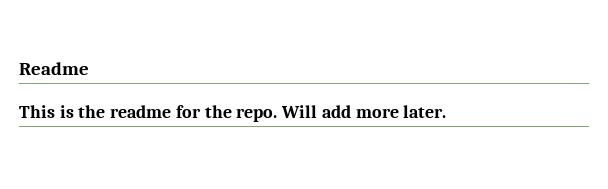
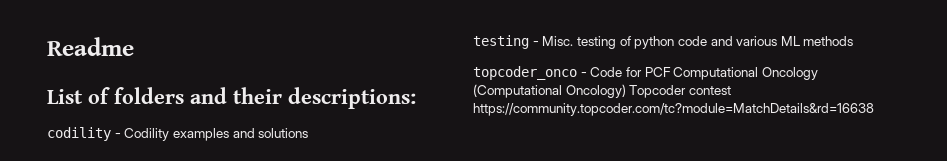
[19,105,447,122] This is the readme for the repo. Will add more later. -> [47,87,416,109] [47,127,309,141] [473,35,854,49] [473,66,818,80] [473,84,731,98] [473,103,874,116] List of folders and their descriptions: // codility - Codility examples and solutions // testing - Misc. testing of python code and various ML methods // topcoder_onco - Code for PCF Computational Oncology (Computational Oncology) Topcoder contest https://community.topcoder.com/tc?module=MatchDetails&rd=16638

